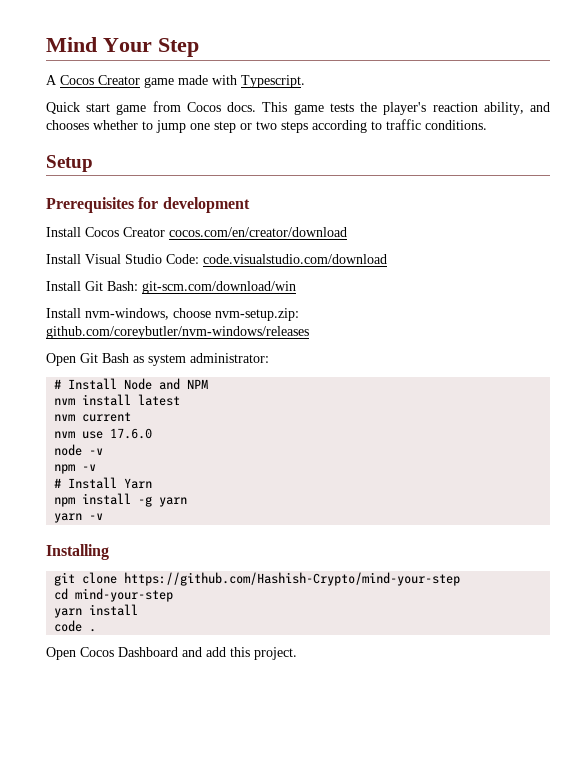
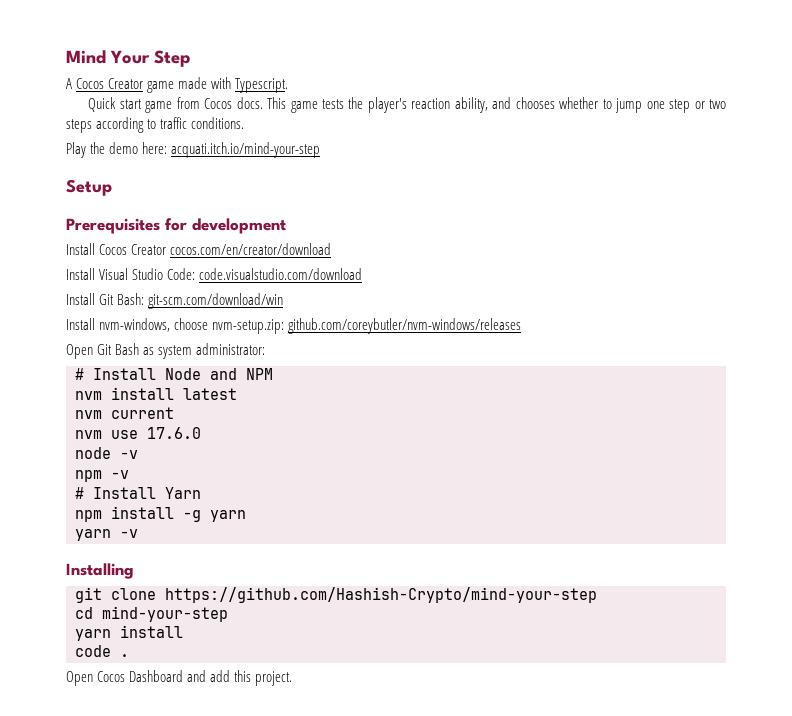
(487, 125) none -> [66,142,321,158] // Play the demo here: acquati.itch.io/mind-your-step

